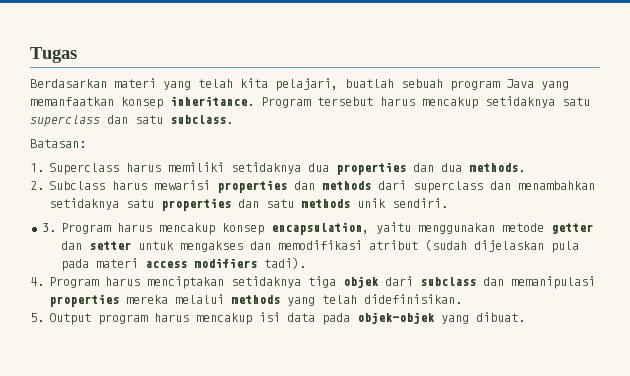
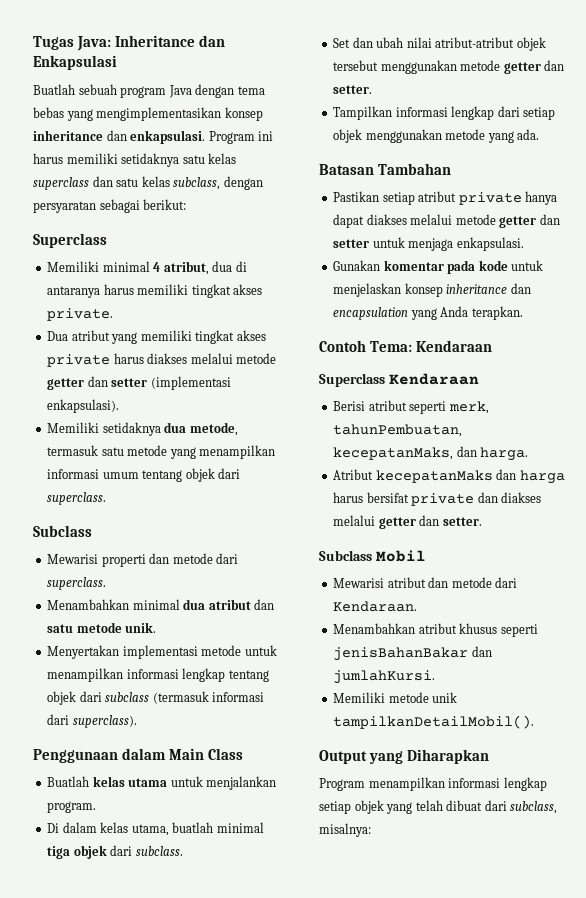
[30,78,569,91] [30,96,590,109] // Berdasarkan materi yang telah kita pelajari, buatlah sebuah program Java yang memanfaatkan konsep inheritance. Program tersebut harus mencakup setidaknya satu -> [77,35,226,51] [33,55,117,70] [33,84,265,98] [33,107,263,121] [33,130,274,144] [33,153,237,167] Java: Inheritance dan Enkapsulasi // Buatlah sebuah program Java dengan tema bebas yang mengimplementasikan konsep inheritance dan enkapsulasi. Program ini harus memiliki setidaknya satu kelas
[170,115,233,124] [30,139,86,148] [30,162,526,175] [30,180,596,193] [49,198,449,211] [41,222,495,235] subclass. // Batasan: // 1. Superclass harus memiliki setidaknya dua properties dan dua methods. // 2. Subclass harus mewarisi properties dan methods dari superclass dan menambahkan setidaknya satu properties dan satu methods unik sendiri. // 3. Program harus mencakup konsep encapsulation, yaitu menggunakan -> [141,176,263,190] [33,199,187,213] [33,233,107,248] [47,261,247,275] [47,284,263,298] [47,308,114,321] [47,330,266,344] [47,353,277,367] [47,376,231,390] [47,399,120,413] [47,422,238,436] [47,445,276,459] [47,468,241,482] [47,492,107,505] [33,525,92,537] [47,553,239,567] [47,577,107,590] [47,599,275,610] [47,622,157,633] [47,645,277,659] [47,668,269,682] [47,691,265,705] [47,714,137,728] [33,748,243,763] [47,776,277,790] [47,801,97,813] [47,822,264,836] [47,845,183,859] [333,37,546,51] [333,60,565,74] [333,85,373,94] [333,106,556,120] [333,129,540,143] [319,163,451,175] [333,191,558,205] [333,214,453,228] kelas subclass, dengan persyaratan sebagai berikut: // Superclass // Memiliki minimal 4 atribut, dua di antaranya harus memiliki tingkat akses private. // Dua atribut yang memiliki tingkat akses private harus diakses melalui metode getter dan setter (implementasi enkapsulasi). // Memiliki setidaknya dua metode, termasuk satu metode yang menampilkan informasi umum tentang objek dari superclass. // Subclass // Mewarisi properti dan metode dari superclass. // Menambahkan minimal dua atribut dan satu metode unik. // Menyertakan implementasi metode untuk menampilkan informasi lengkap tentang objek dari subclass (termasuk informasi dari superclass). // Penggunaan dalam Main Class // Buatlah kelas utama untuk menjalankan program. // Di dalam kelas utama, buatlah minimal tiga objek dari subclass. // Set dan ubah nilai atribut-atribut objek tersebut menggunakan metode getter dan setter. // Tampilkan informasi lengkap dari setiap objek menggunakan metode yang ada. // Batasan Tambahan // Pastikan setiap atribut private hanya dapat diakses melalui
[179,239,579,253] [60,257,306,271] [30,276,596,289] [49,294,463,307] [30,312,526,325] mengakses dan memodifikasi atribut (sudah dijelaskan pula pada materi access modifiers tadi). // 4. Program harus menciptakan setidaknya tiga objek dari subclass dan memanipulasi properties mereka melalui methods yang telah didefinisikan. // 5. Output program harus mencakup isi data pada objek-objek yang dibuat. -> [408,237,524,251] [333,260,544,274] [333,283,531,297] [333,306,523,320] [319,340,492,352] [319,373,479,387] [333,400,489,414] [333,424,463,437] [333,446,529,461] [333,469,565,484] [333,492,542,506] [333,515,482,529] [319,550,426,562] [333,577,518,588] [333,601,418,612] [333,623,538,637] [333,646,492,661] [333,670,436,684] [333,692,458,703] [333,715,535,729] [319,749,489,764] [319,777,547,791] [319,800,558,814] [319,823,371,837] menjaga enkapsulasi. // Gunakan komentar pada kode untuk menjelaskan konsep inheritance dan encapsulation yang Anda terapkan. // Contoh Tema: Kendaraan // Superclass Kendaraan // Berisi atribut seperti merk, tahunPembuatan, kecepatanMaks, dan harga. // Atribut kecepatanMaks dan harga harus bersifat private dan diakses melalui getter dan setter. // Subclass Mobil // Mewarisi atribut dan metode dari Kendaraan. // Menambahkan atribut khusus seperti jenisBahanBakar dan jumlahKursi. // Memiliki metode unik tampilkanDetailMobil(). // Output yang Diharapkan // Program menampilkan informasi lengkap setiap objek yang telah dibuat dari subclass, misalnya:

